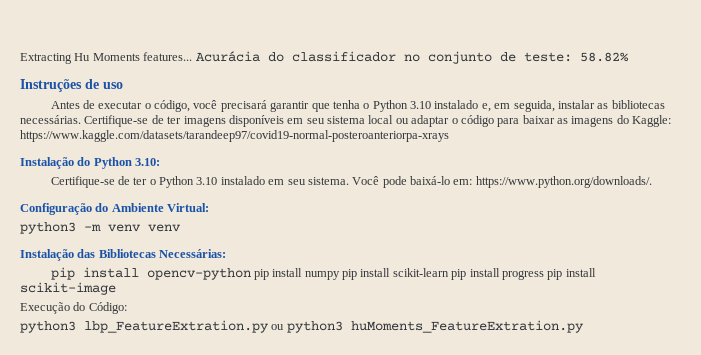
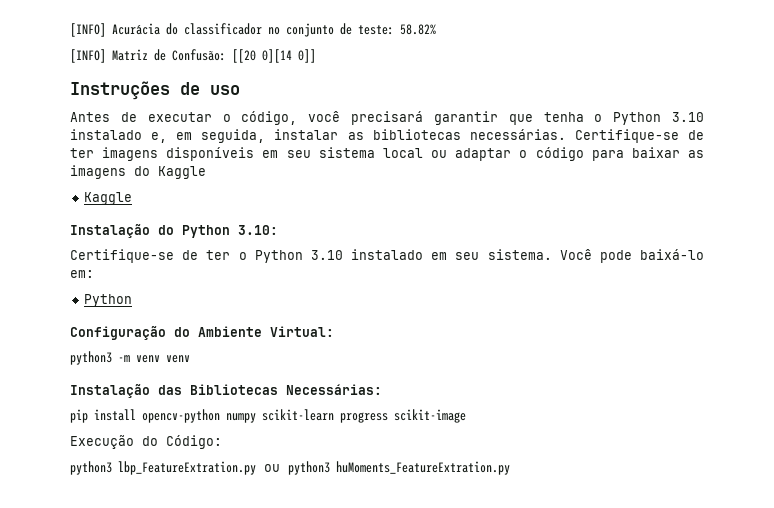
[20,52,193,64] Extracting Hu Moments features... -> [70,23,106,37] [INFO]
(629, 57) none -> [70,49,316,63] // [INFO] Matriz de Confusão: [[20 0][14 0]]
[632,115,672,127] [20,130,449,142] Kaggle: https://www.kaggle.com/datasets/tarandeep97/covid19-normal-posteroanteriorpa-xrays -> [158,166,206,179] [84,192,133,205] Kaggle // Kaggle
[475,176,652,188] https://www.python.org/downloads/. -> [84,294,133,307] // Python
[253,268,596,280] pip install numpy pip install scikit-learn pip install progress pip install -> [226,409,388,423] numpy scikit-learn progress

